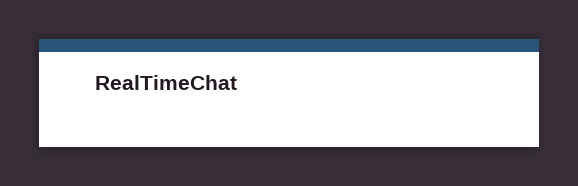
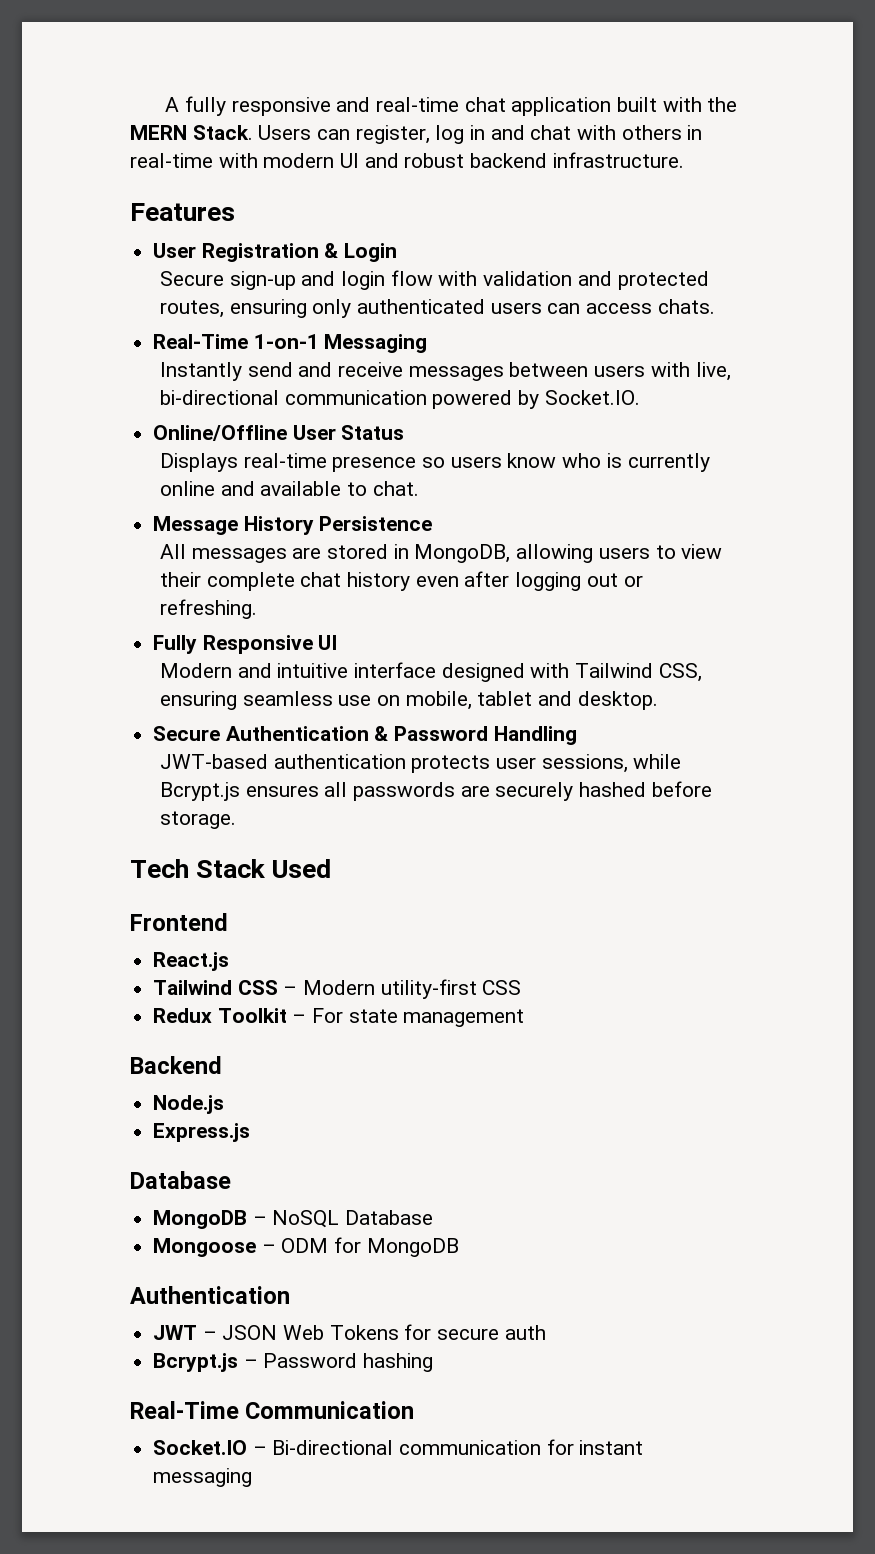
[95,75,237,90] RealTimeChat -> [165,96,738,116] [130,125,703,144] [130,152,684,168] [130,203,235,221] [153,243,398,262] [160,270,709,290] [160,299,715,318] [153,334,428,353] [160,362,731,381] [160,390,640,409] [153,425,405,441] [160,453,710,472] [160,481,419,496] [153,516,433,535] [160,544,723,563] [160,571,643,591] [160,599,258,619] [153,635,338,654] [160,662,702,682] [160,691,658,710] [153,726,577,745] [160,754,682,773] [160,781,712,801] [160,811,237,829] [130,859,332,878] [130,913,228,931] [153,952,230,971] [153,979,522,999] [153,1008,525,1027] [130,1056,222,1074] [153,1095,225,1114] [153,1123,251,1142] [130,1171,231,1189] [153,1210,434,1229] [153,1237,459,1257] [130,1286,290,1304] [153,1324,546,1340] [153,1353,434,1372] [130,1401,415,1419] [153,1439,644,1455] [153,1468,253,1487] A fully responsive and real-time chat application built with the MERN Stack. Users can register, log in and chat with others in real-time with modern UI and robust backend infrastructure. // Features // User Registration & Login // Secure sign-up and login flow with validation and protected routes, ensuring only authenticated users can access chats. // Real-Time 1-on-1 Messaging // Instantly send and receive messages between users with live, bi-directional communication powered by Socket.IO. // Online/Offline User Status // Displays real-time presence so users know who is currently online and available to chat. // Message History Persistence // All messages are stored in MongoDB, allowing users to view their complete chat history even after logging out or refreshing. // Fully Responsive UI // Modern and intuitive interface designed with Tailwind CSS, ensuring seamless use on mobile, tablet and desktop. // Secure Authentication & Password Handling // JWT-based authentication protects user sessions, while Bcrypt.js ensures all passwords are securely hashed before storage. // Tech Stack Used // Frontend // React.js // Tailwind CSS – Modern utility-first CSS // Redux Toolkit – For state management // Backend // Node.js // Express.js // Database // MongoDB – NoSQL Database // Mongoose – ODM for MongoDB // Authentication // JWT – JSON Web Tokens for secure auth // Bcrypt.js – Password hashing // Real-Time Communication // Socket.IO – Bi-directional communication for instant messaging

